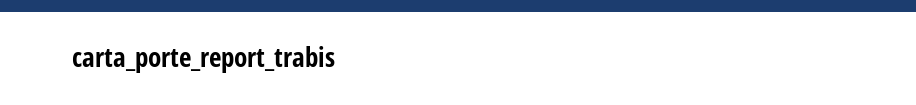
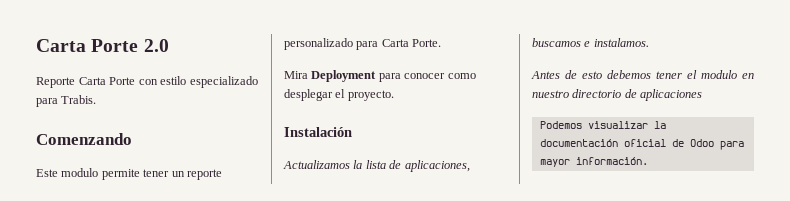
[72,46,335,73] carta_porte_report_trabis -> [36,39,169,52] [36,76,258,88] [36,95,97,107] [36,133,132,145] [36,168,222,180] [284,38,442,50] [284,70,476,82] [284,89,394,101] [284,127,352,137] [283,160,470,172] [532,38,649,47] [531,70,754,79] [532,89,703,101] [539,121,666,129] [539,139,744,150] [539,157,648,167] Carta Porte 2.0 // Reporte Carta Porte con estilo especializado para Trabis. // Comenzando // Este modulo permite tener un reporte personalizado para Carta Porte. // Mira Deployment para conocer como desplegar el proyecto. // Instalación // Actualizamos la lista de aplicaciones, buscamos e instalamos. // Antes de esto debemos tener el modulo en nuestro directorio de aplicaciones // Podemos visualizar la documentación oficial de Odoo para mayor información.

